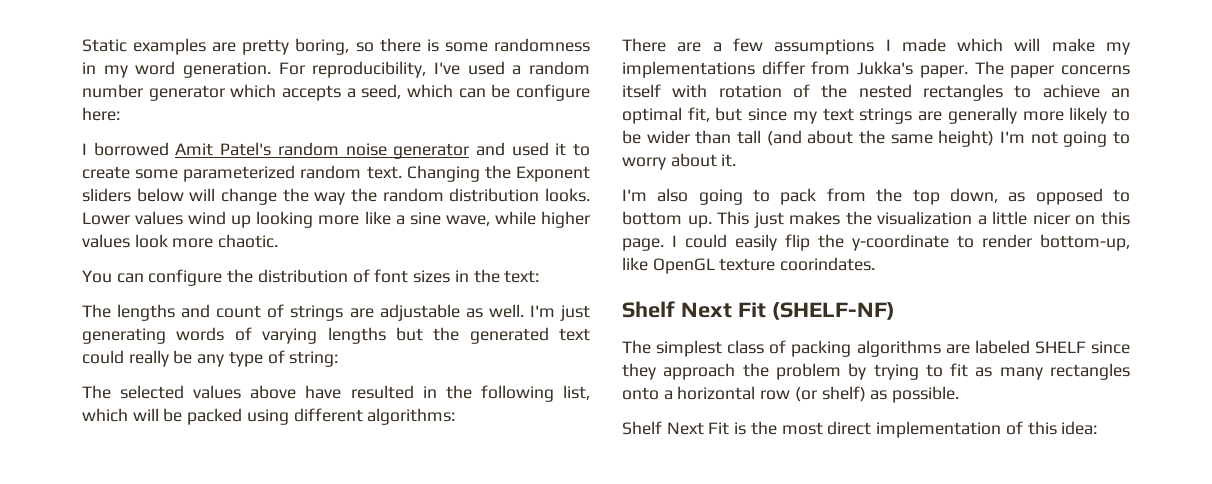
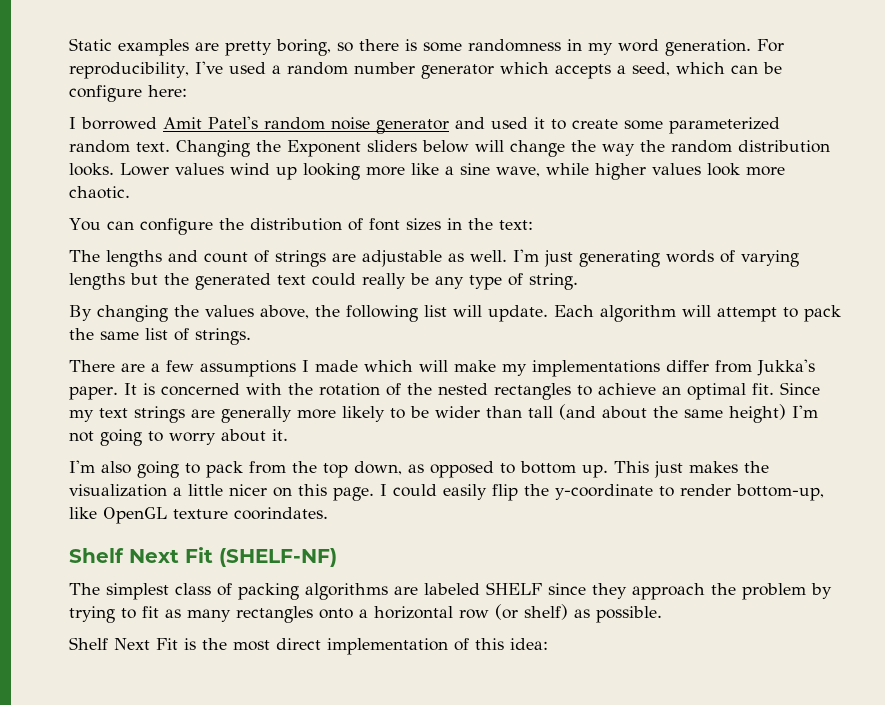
[289,351,339,367] [82,385,590,402] [82,408,456,425] string: // The selected values above have resulted in the following list, which will be packed using different algorithms: -> [529,273,578,290] [69,305,841,322] [69,328,251,345] string. // By changing the values above, the following list will update. Each algorithm will attempt to pack the same list of strings.
[974,61,1130,78] [622,84,708,98] The paper concerns itself with -> [123,383,313,396] It is concerned with the
[687,107,788,122] fit, but since -> [751,382,820,395] fit. Since

